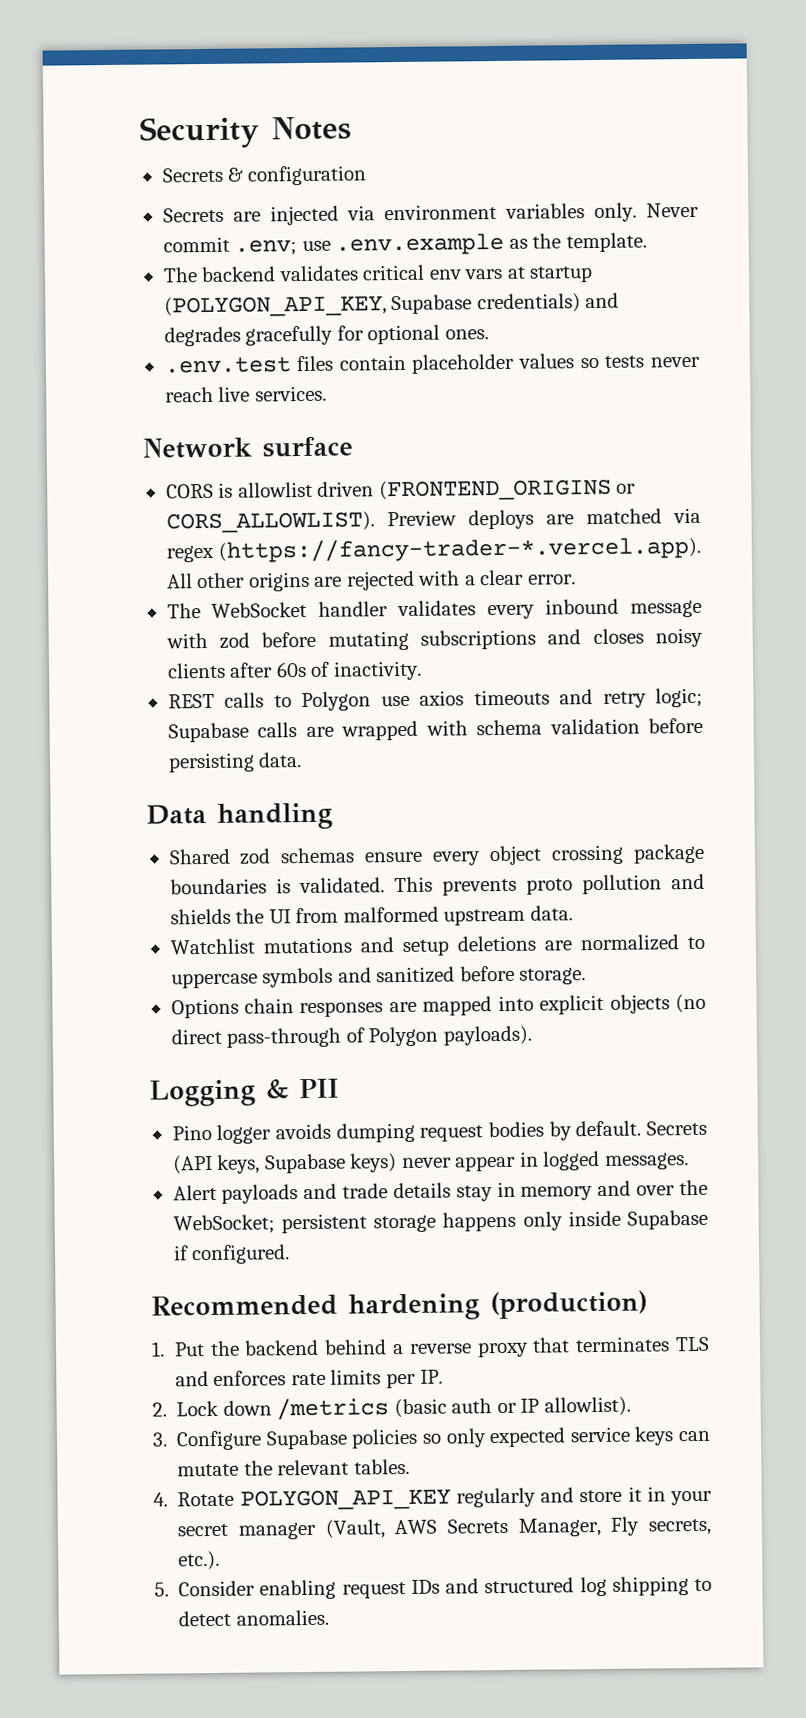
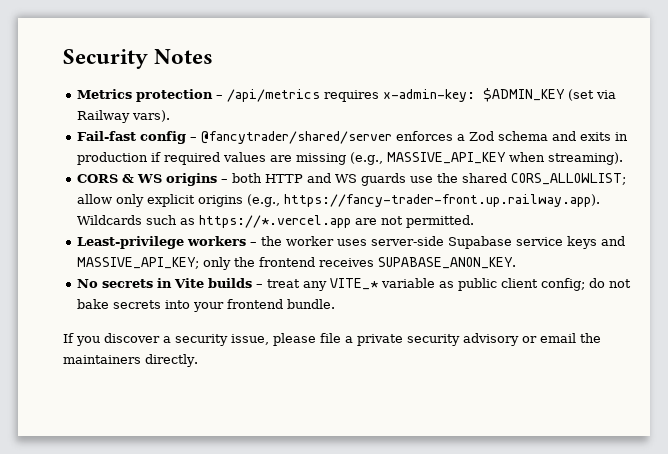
[161,165,367,186] [162,202,700,226] [162,232,647,256] [162,264,594,283] [163,292,620,318] [163,324,489,347] [163,353,701,374] [164,385,327,403] [142,436,353,459] [165,478,637,502] [165,507,702,534] [165,535,701,563] [166,569,576,592] [166,598,703,620] [165,627,704,651] [166,660,422,681] [167,687,704,712] [167,717,703,743] [167,752,303,773] [146,802,333,830] [168,843,705,866] [169,873,705,896] [169,905,573,926] [169,934,705,957] [170,965,587,989] [170,993,707,1019] [170,1025,532,1048] [149,1078,339,1107] [171,1120,708,1144] [172,1150,689,1175] [172,1179,709,1204] [172,1209,708,1235] [172,1244,291,1265] [151,1290,648,1321] [151,1336,711,1358] [174,1369,443,1389] [152,1396,631,1421] [152,1426,711,1451] [177,1458,410,1477] [153,1486,712,1511] [177,1516,711,1540] [178,1550,221,1571] [154,1576,712,1600] [178,1609,329,1627] Secrets & configuration // Secrets are injected via environment variables only. Never commit .env; use .env.example as the template. // The backend validates critical env vars at startup (POLYGON_API_KEY, Supabase credentials) and degrades gracefully for optional ones. // .env.test files contain placeholder values so tests never reach live services. // Network surface // CORS is allowlist driven (FRONTEND_ORIGINS or CORS_ALLOWLIST). Preview deploys are matched via regex (https://fancy-trader-*.vercel.app). All other origins are rejected with a clear error. // The WebSocket handler validates every inbound message with zod before mutating subscriptions and closes noisy clients after 60s of inactivity. // REST calls to Polygon use axios timeouts and retry logic; Supabase calls are wrapped with schema validation before persisting data. // Data handling // Shared zod schemas ensure every object crossing package boundaries is validated. This prevents proto pollution and shields the UI from malformed upstream data. // Watchlist mutations and setup deletions are normalized to uppercase symbols and sanitized before storage. // Options chain responses are mapped into explicit objects (no direct pass-through of Polygon payloads). // Logging & PII // Pino logger avoids dumping request bodies by default. Secrets (API keys, Supabase keys) never appear in logged messages. // Alert payloads and trade details stay in memory and over the WebSocket; persistent storage happens only inside Supabase if configured. // Recommended hardening (production) // 1. Put the backend behind a reverse proxy that terminates TLS and enforces rate limits per IP. // 2. Lock down /metrics (basic auth or IP allowlist). // 3. Configure Supabase policies so only expected service keys can mutate the relevant tables. // 4. Rotate POLYGON_API_KEY regularly and store it in your secret manager (Vault, AWS Secrets Manager, Fly secrets, etc.). // 5. Consider enabling request IDs and structured log shipping to detect anomalies. -> [77,88,617,102] [77,110,171,123] [77,131,629,144] [77,152,624,165] [77,173,627,186] [77,194,601,207] [77,215,475,228] [77,236,626,249] [77,257,517,270] [77,278,632,291] [77,299,336,312] [63,333,601,346] [63,354,198,367] Metrics protection – /api/metrics requires x-admin-key: $ADMIN_KEY (set via Railway vars). // Fail-fast config – @fancytrader/shared/server enforces a Zod schema and exits in production if required values are missing (e.g., MASSIVE_API_KEY when streaming). // CORS & WS origins – both HTTP and WS guards use the shared CORS_ALLOWLIST; allow only explicit origins (e.g., https://fancy-trader-front.up.railway.app). Wildcards such as https://*.vercel.app are not permitted. // Least-privilege workers – the worker uses server-side Supabase service keys and MASSIVE_API_KEY; only the frontend receives SUPABASE_ANON_KEY. // No secrets in Vite builds – treat any VITE_* variable as public client config; do not bake secrets into your frontend bundle. // If you discover a security issue, please file a private security advisory or email the maintainers directly.

